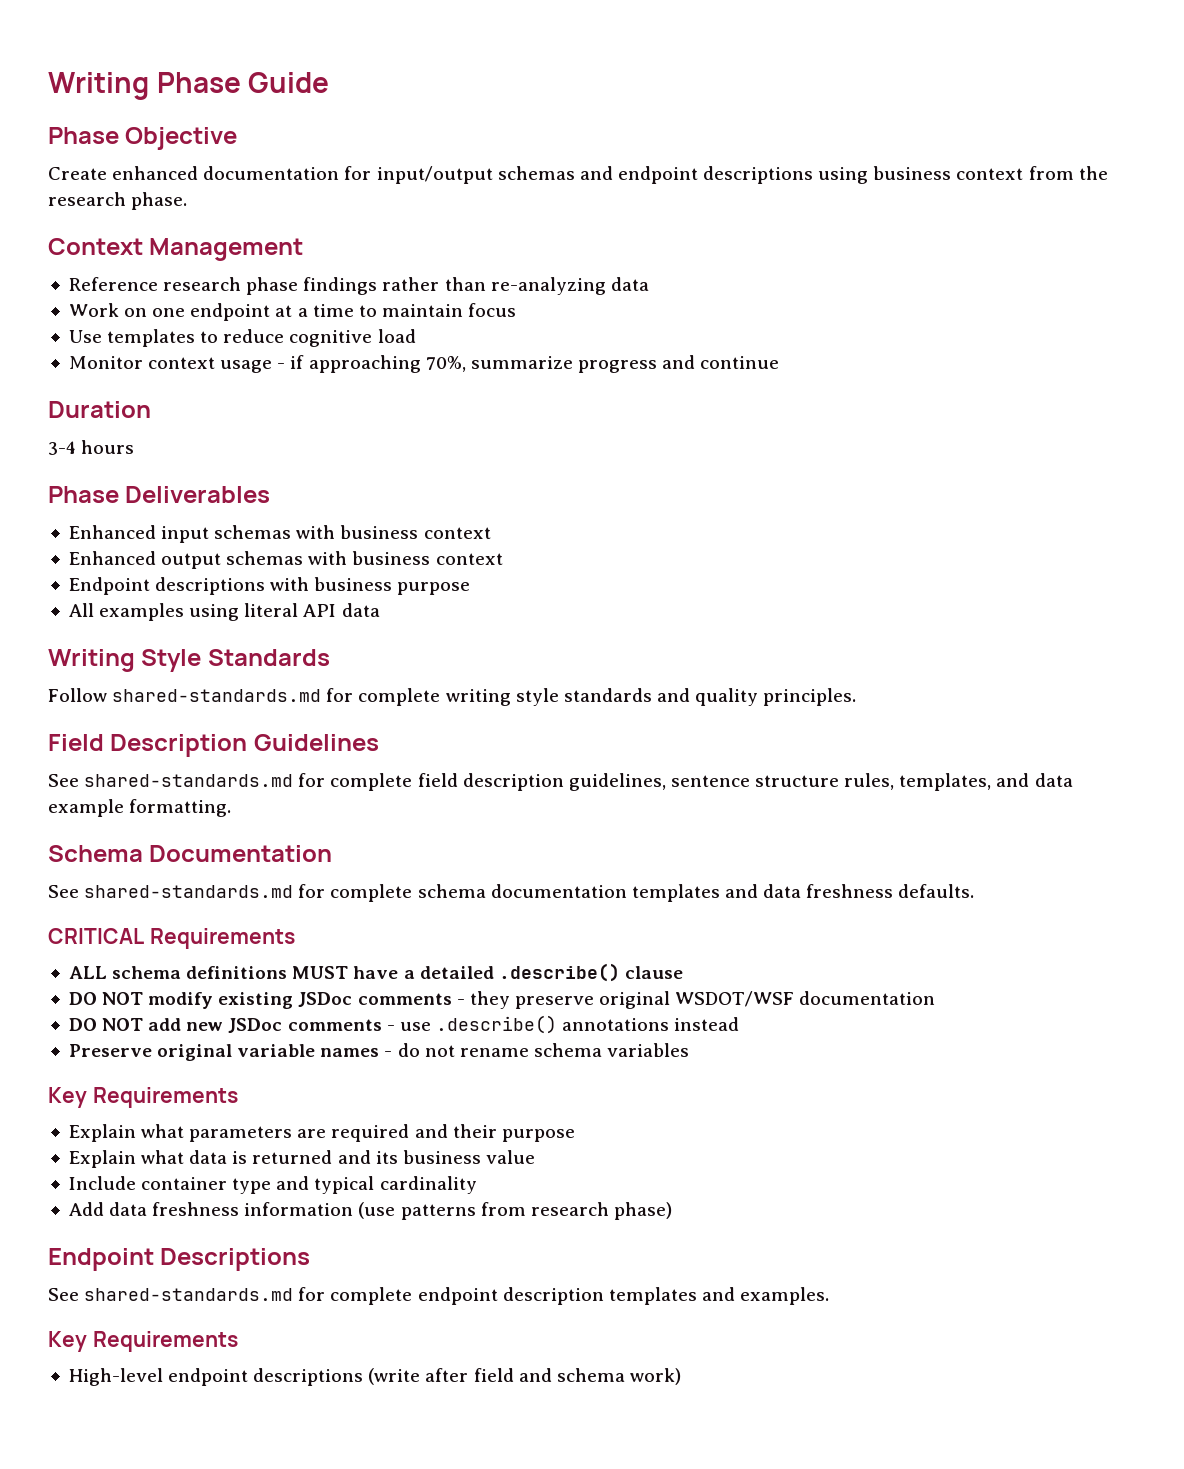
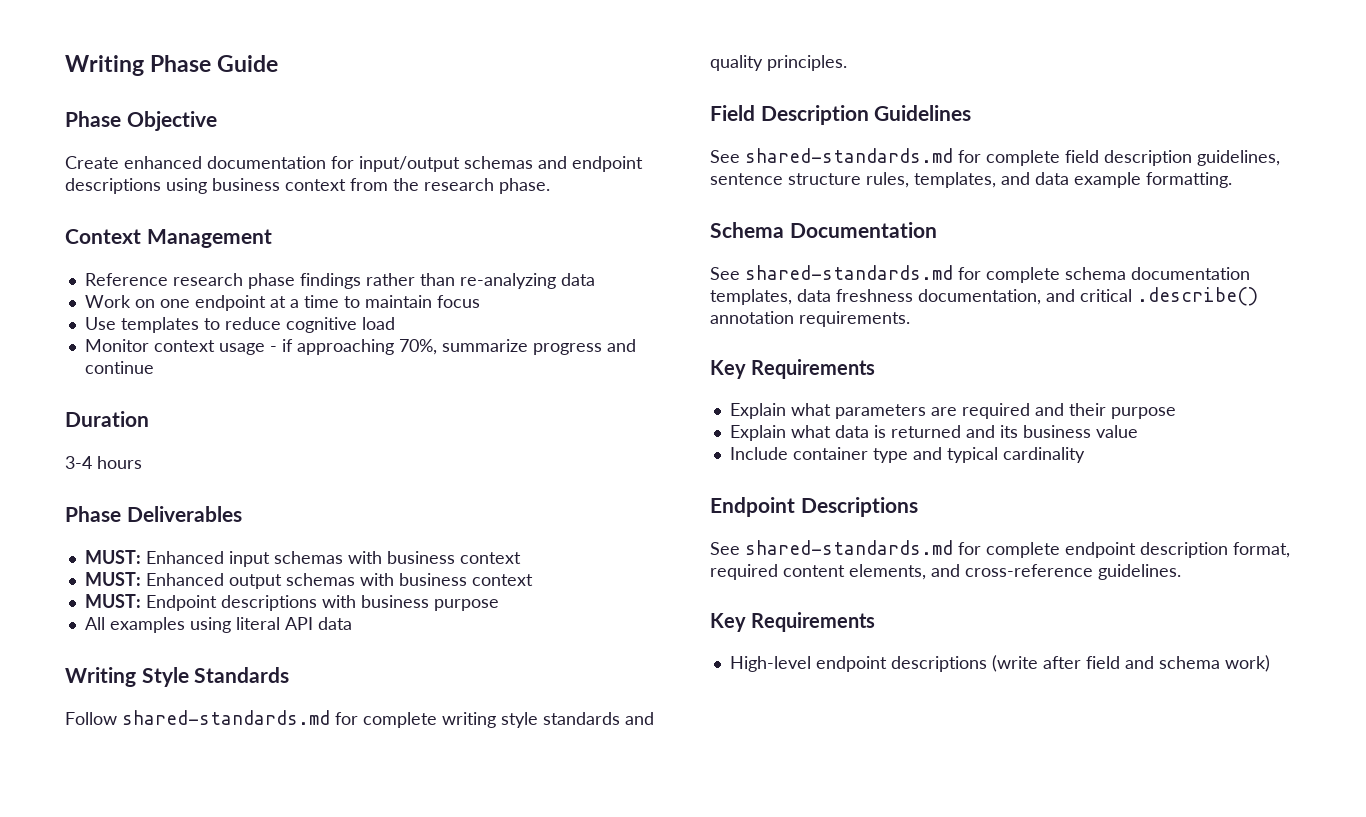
(271, 494) none -> [84,550,141,564] MUST:
(491, 533) none -> [84,572,141,586] MUST:
(503, 559) none -> [84,594,141,608] MUST:
[631,884,975,902] [48,928,295,949] [68,963,683,982] [68,991,936,1009] [68,1015,740,1034] [68,1043,690,1061] templates and data freshness defaults. // CRITICAL Requirements // ALL schema definitions MUST have a detailed .describe() clause // DO NOT modify existing JSDoc comments - they preserve original WSDOT/WSF documentation // DO NOT add new JSDoc comments - use .describe() annotations instead // Preserve original variable names - do not rename schema variables -> [710,287,1258,306] [710,311,910,327] templates, data freshness documentation, and critical .describe() annotation requirements.
[68,1202,672,1220] // Add data freshness information (use patterns from research phase) -> (1085, 455) none
[608,1287,830,1305] templates and examples. -> [1233,542,1290,558] [710,564,1181,580] format, required content elements, and cross-reference guidelines.

